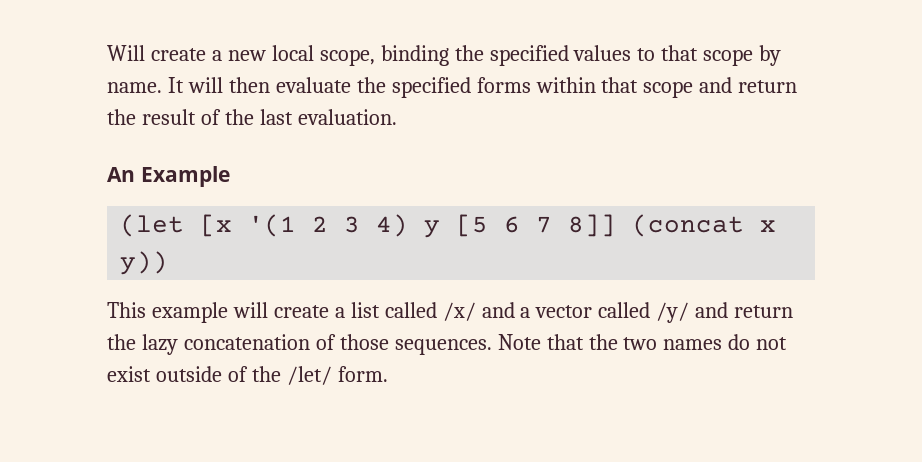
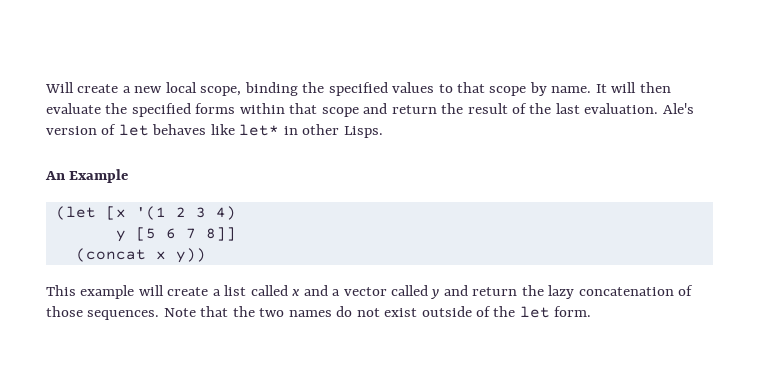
(397, 117) none -> [662,103,694,114] [46,124,383,138] Ale's version of let behaves like let* in other Lisps.
(409, 225) none -> (236, 213) //
(617, 225) none -> (236, 234) //
[442,302,476,321] /x/ -> [292,289,300,296] x
[656,302,690,323] /y/ -> [431,289,440,299] y
[286,366,332,385] /let/ -> [519,306,550,318] let

